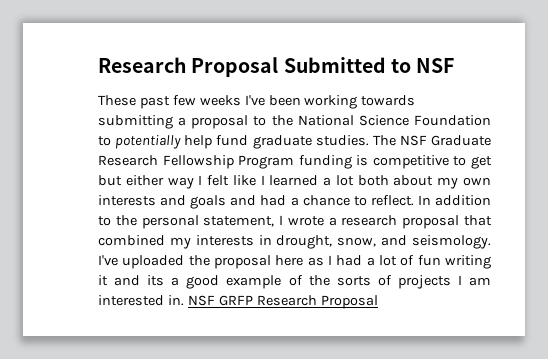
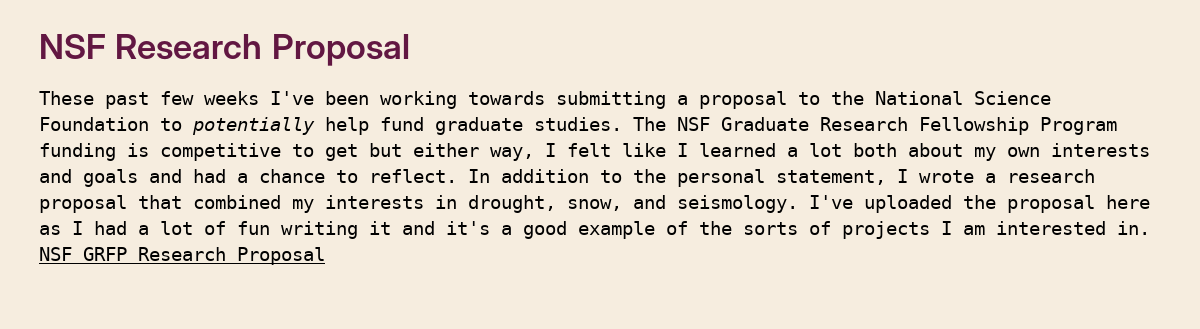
[98,57,455,77] Research Proposal Submitted to NSF -> [39,34,410,66] NSF Research Proposal
[167,177,194,189] way -> [490,147,534,161] way,
[147,275,165,286] its -> [446,221,490,235] it's

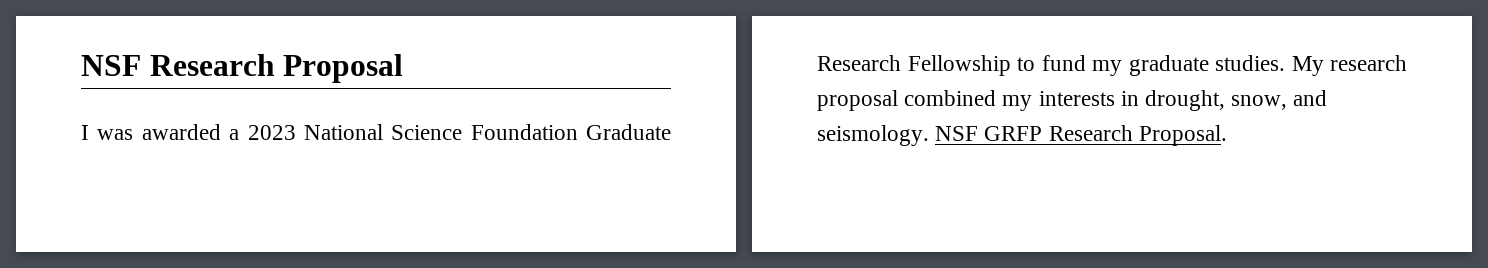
[39,91,1051,109] [39,117,1117,135] [39,143,1150,161] [39,169,996,187] These past few weeks I've been working towards submitting a proposal to the National Science Foundation to potentially help fund graduate studies. The NSF Graduate Research Fellowship Program funding is competitive to get but either way, I felt like I learned a lot both about my own interests and goals and had a chance to reflect. In addition to the personal statement, I wrote a -> [81,124,671,140] [817,55,1324,76] I was awarded a 2023 National Science Foundation Graduate Research Fellowship to fund my graduate studies. My
[138,195,182,209] that -> (898, 100) none
[809,195,1150,213] [39,221,1150,239] I've uploaded the proposal here as I had a lot of fun writing it and it's a good example of the sorts of projects I am interested in. -> (929, 135) none
[237,247,325,265] Proposal -> [1138,125,1227,146] Proposal.

